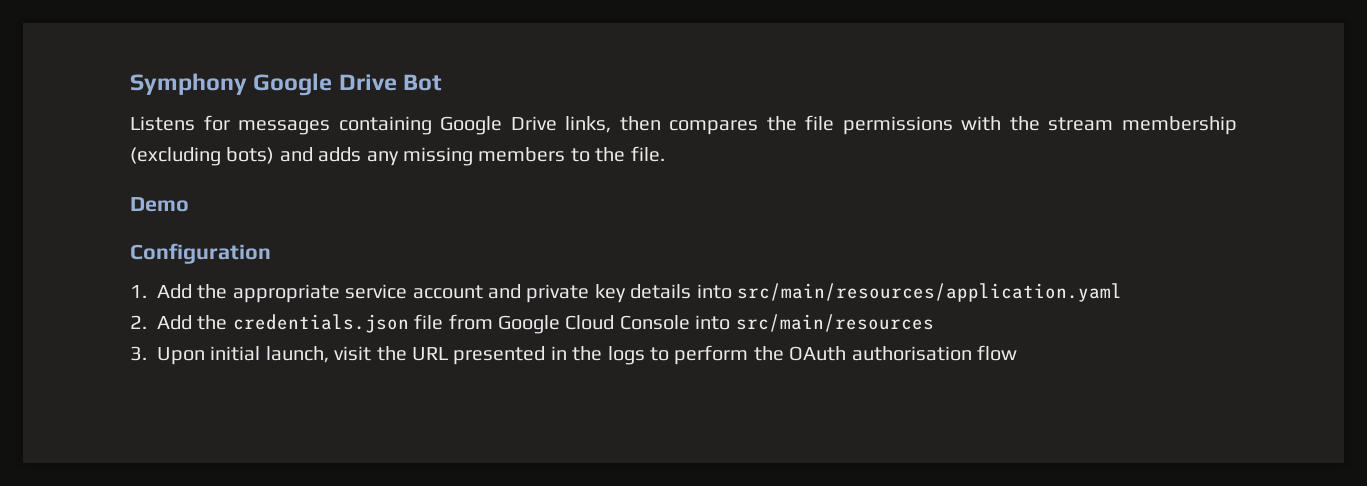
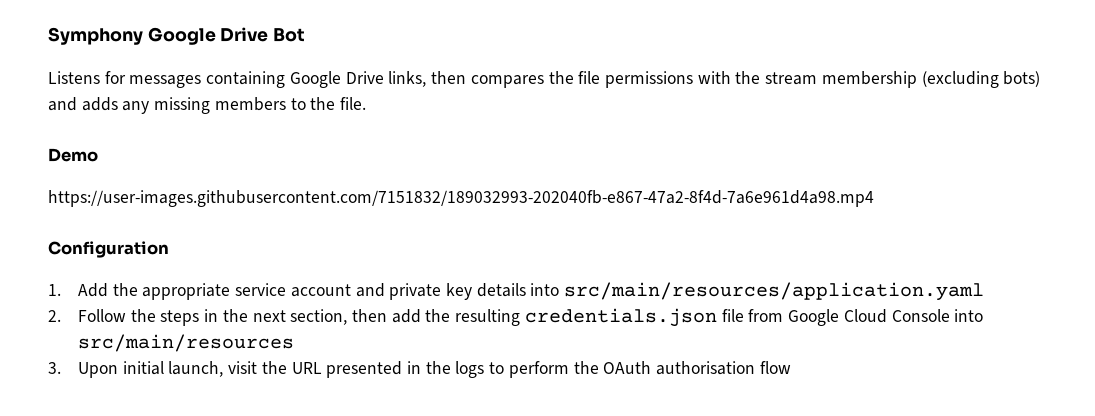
(189, 204) none -> [48,190,874,207] // https://user-images.githubusercontent.com/7151832/189032993-202040fb-e867-47a2-8f4d-7a6e961d4a98.mp4
[157,315,228,330] Add the -> [77,309,521,326] Follow the steps in the next section, then add the resulting

